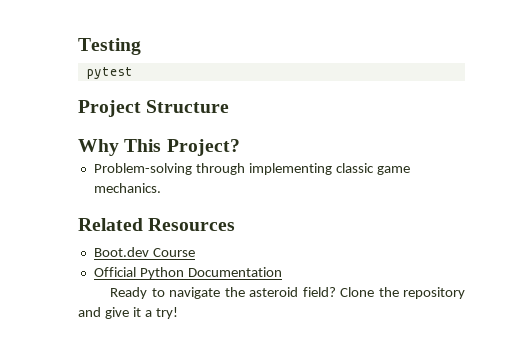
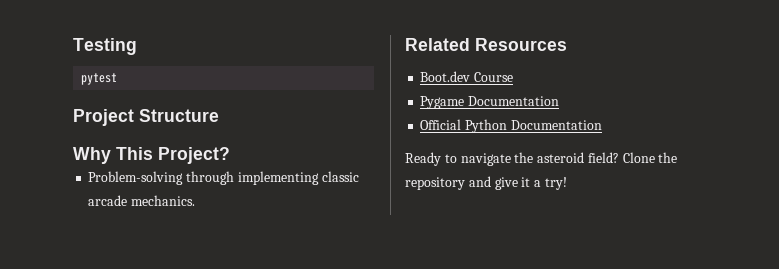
[376,166,410,175] game -> [88,195,128,206] arcade
(195, 252) none -> [420,96,560,109] // Pygame Documentation

